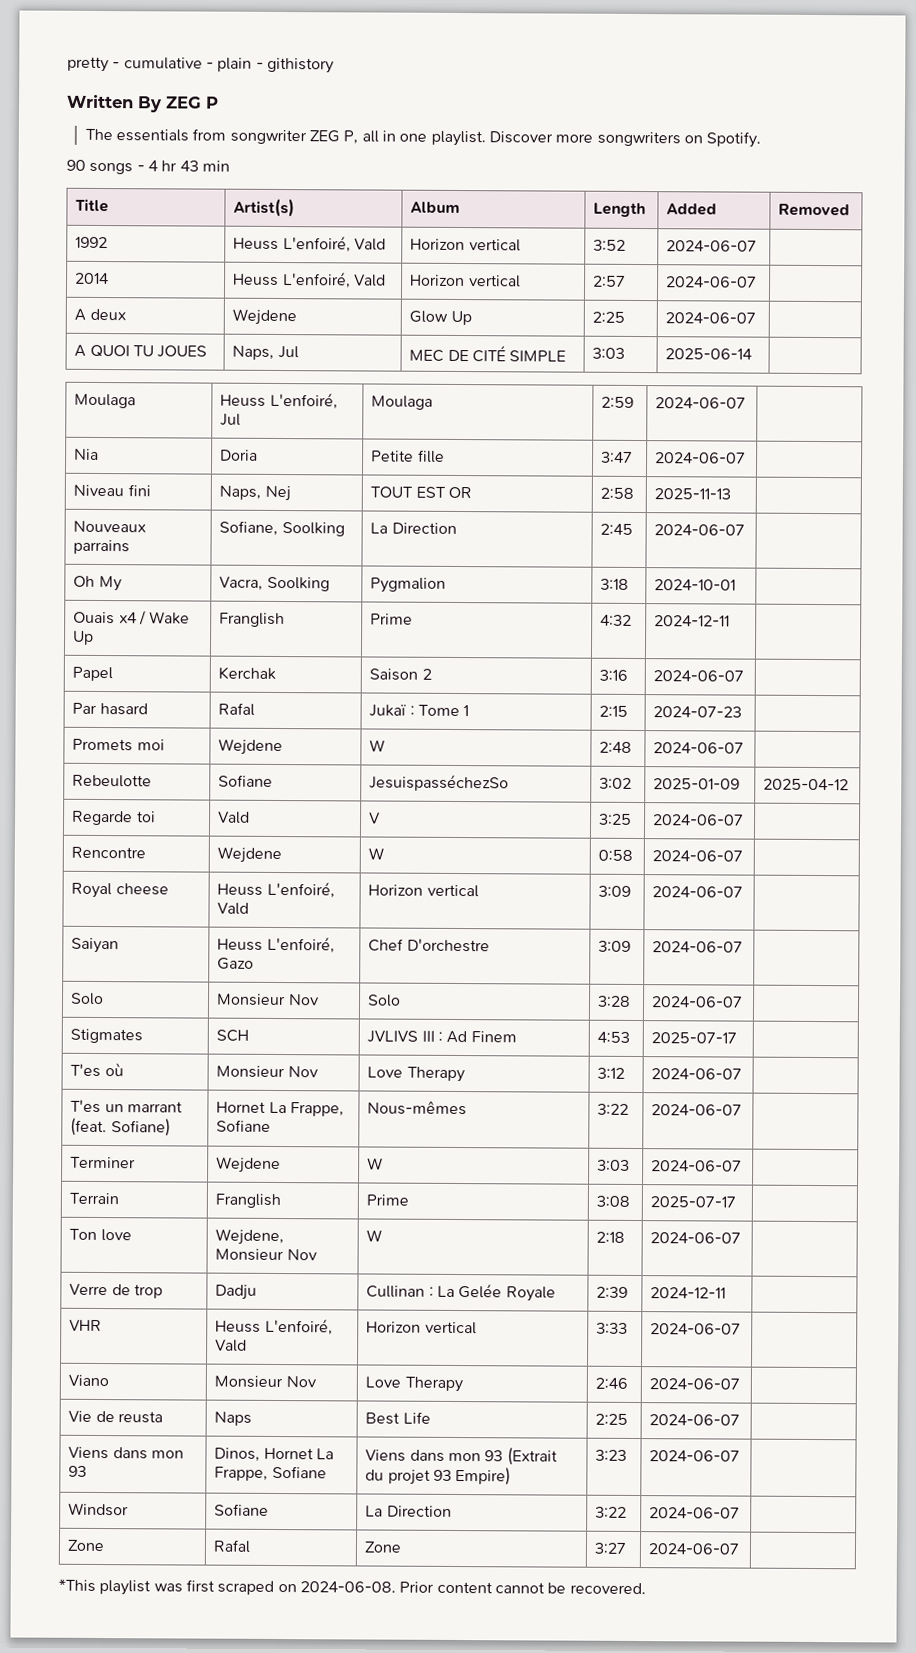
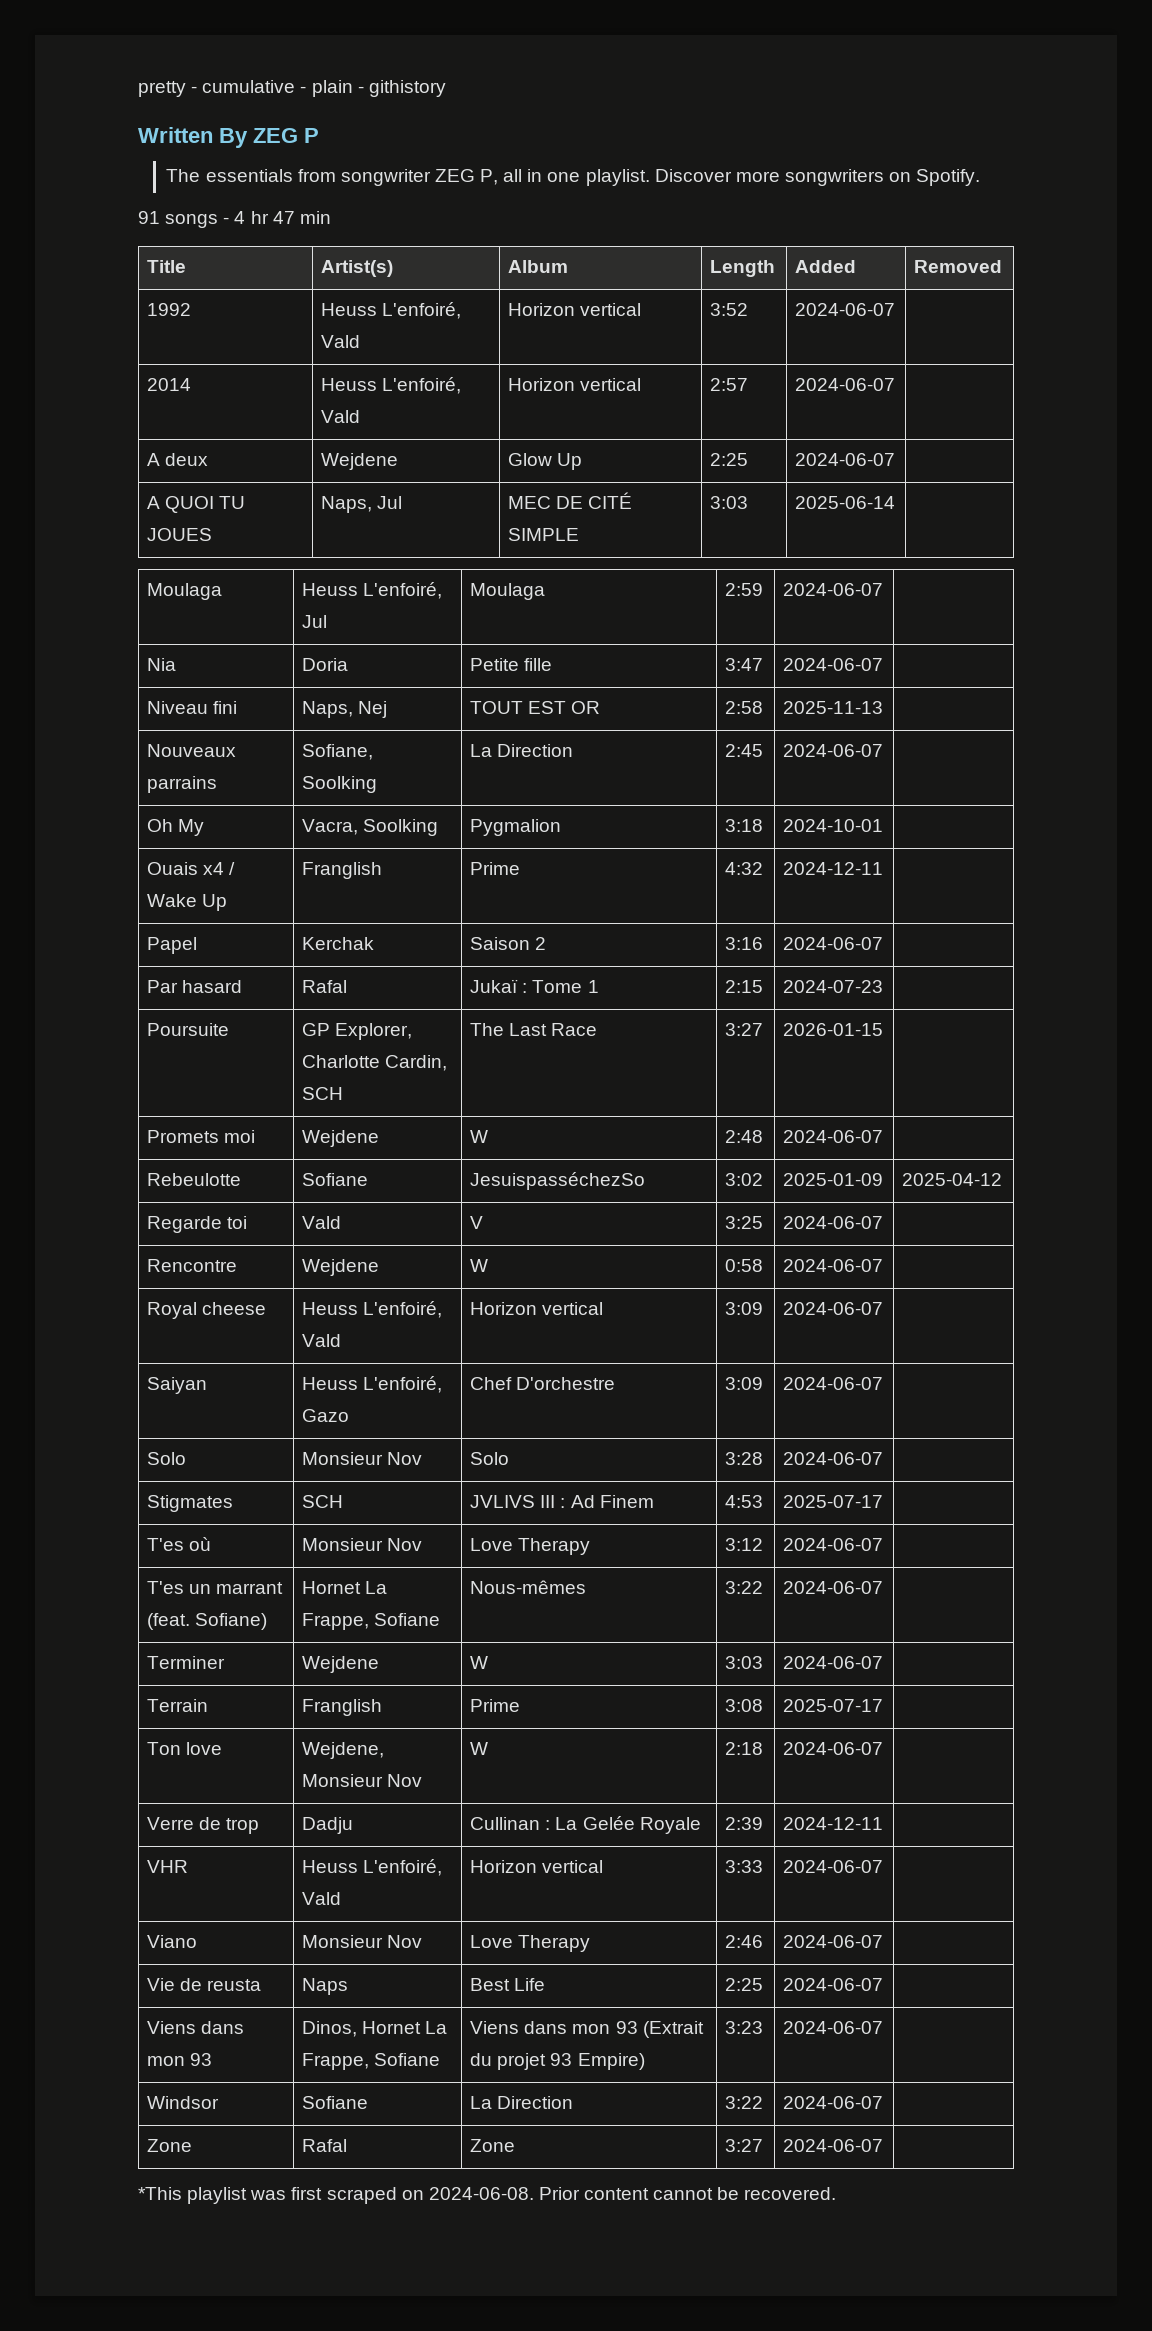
[66,159,86,171] 90 -> [138,211,160,224] 91
[179,160,199,172] 43 -> [272,211,295,224] 47
(743, 712) none -> [147,1023,230,1036] [302,1023,413,1040] [302,1055,448,1071] [302,1087,344,1100] [470,1023,598,1036] [725,1023,764,1036] [783,1023,884,1036] // Poursuite | GP Explorer, Charlotte Cardin, SCH | The Last Race | 3:27 | 2026-01-15 |

